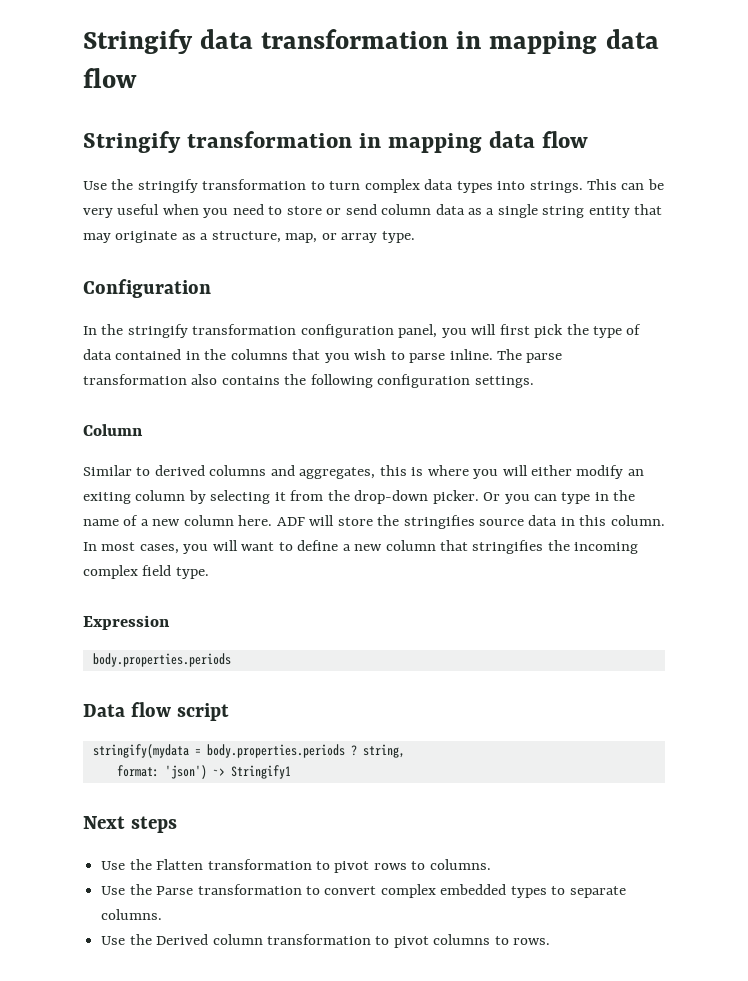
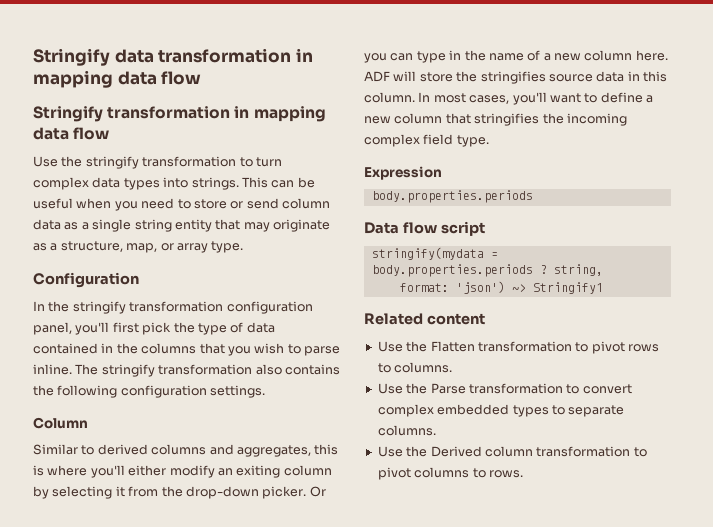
[83,208,113,218] very -> (315, 182) none
[441,324,497,338] you will -> [75,322,110,335] you'll
[526,353,563,363] parse -> [101,364,155,377] stringify
[473,465,528,479] you will -> [90,465,125,478] you'll
[183,540,238,554] you will -> [512,92,547,105] you'll
[83,816,177,833] Next steps -> [364,313,485,325] Related content

